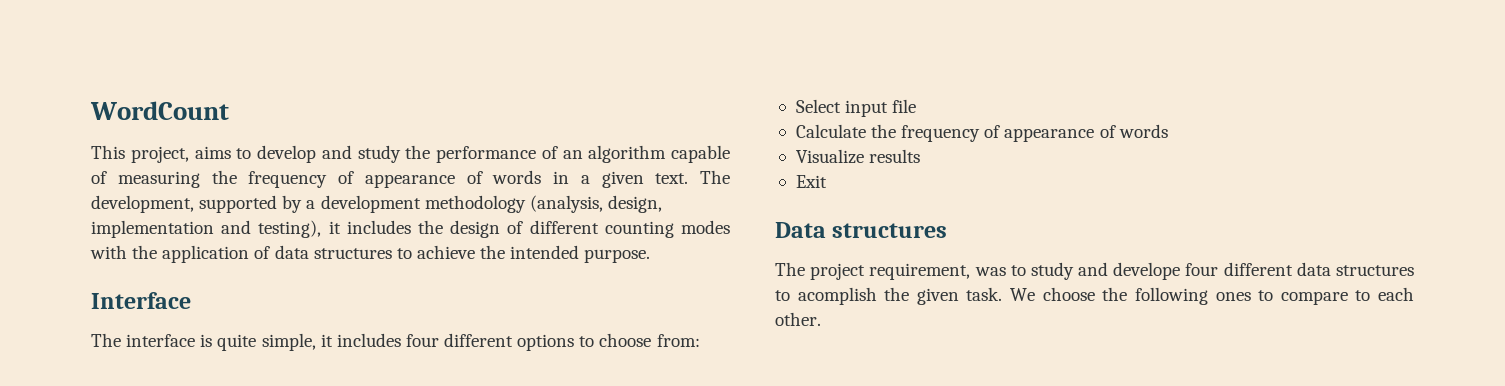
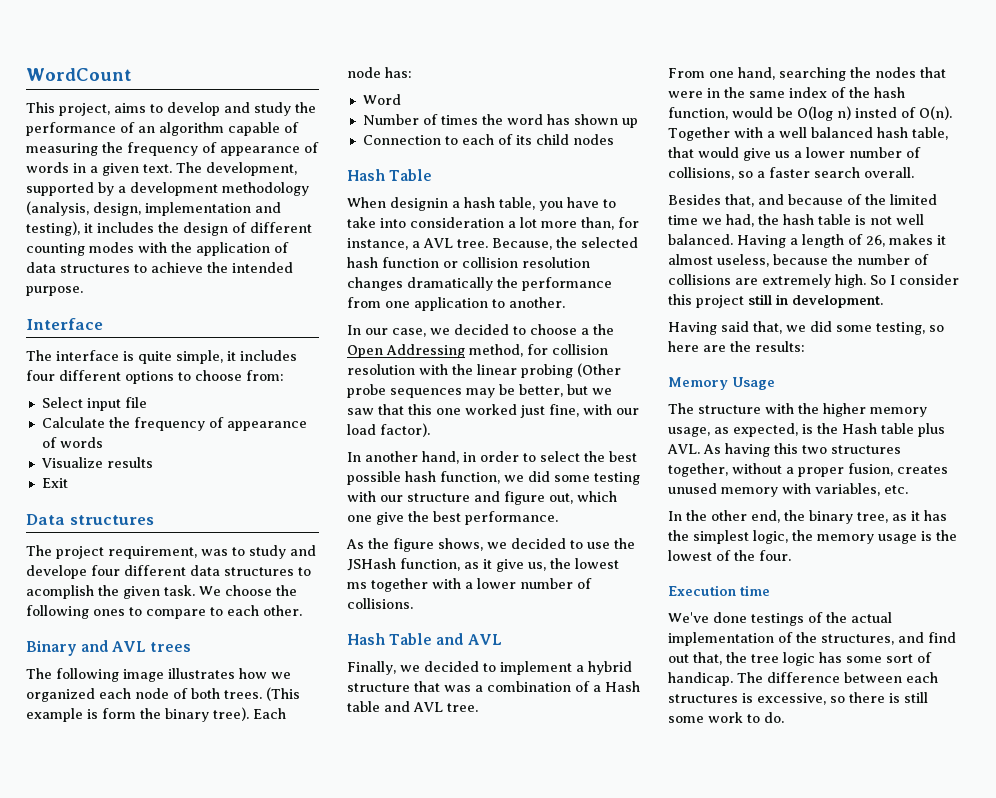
(821, 319) none -> [26,640,191,656] [26,668,291,682] [26,687,300,702] [26,707,286,722] [347,67,412,78] [362,94,401,105] [362,114,638,128] [362,134,614,145] [347,169,433,181] [347,197,616,211] [347,217,639,230] [347,237,638,250] [347,257,590,268] [347,277,612,291] [347,297,565,311] [347,324,614,337] [347,344,608,358] [347,363,621,378] [347,384,612,398] [347,404,639,418] [347,423,430,437] [347,451,637,464] [347,471,640,485] [347,491,617,505] [347,511,558,525] [346,538,635,552] [347,558,619,572] [347,578,592,592] [347,598,413,609] [347,633,502,645] [347,661,632,675] [347,681,640,692] [347,701,478,712] [668,67,946,81] [668,87,905,98] [668,106,952,121] [668,127,948,141] [668,147,921,161] [668,167,914,180] [668,194,937,207] [668,214,924,227] [668,234,946,248] [668,254,929,267] [668,274,959,288] [668,294,883,308] [668,321,944,335] [668,341,805,352] [668,377,775,390] [668,403,927,417] [668,423,945,437] [667,443,901,457] [668,463,948,477] [668,483,908,497] [668,510,947,524] [668,530,957,544] [668,550,791,561] [668,585,770,596] [668,612,892,626] [668,632,956,646] [668,652,932,666] [668,672,938,686] [668,692,928,705] [668,712,784,723] // Binary and AVL trees // The following image illustrates how we organized each node of both trees. (This example is form the binary tree). Each node has: // Word // Number of times the word has shown up // Connection to each of its child nodes // Hash Table // When designin a hash table, you have to take into consideration a lot more than, for instance, a AVL tree. Because, the selected hash function or collision resolution changes dramatically the performance from one application to another. // In our case, we decided to choose a the Open Addressing method, for collision resolution with the linear probing (Other probe sequences may be better, but we saw that this one worked just fine, with our load factor). // In another hand, in order to select the best possible hash function, we did some testing with our structure and figure out, which one give the best performance. // As the figure shows, we decided to use the JSHash function, as it give us, the lowest ms together with a lower number of collisions. // Hash Table and AVL // Finally, we decided to implement a hybrid structure that was a combination of a Hash table and AVL tree. // From one hand, searching the nodes that were in the same index of the hash function, would be O(log n) insted of O(n). Together with a well balanced hash table, that would give us a lower number of collisions, so a faster search overall. // Besides that, and because of the limited time we had, the hash table is not well balanced. Having a length of 26, makes it almost useless, because the number of collisions are extremely high. So I consider this project still in development. // Having said that, we did some testing, so here are the results: // Memory Usage // The structure with the higher memory usage, as expected, is the Hash table plus AVL. As having this two structures together, without a proper fusion, creates unused memory with variables, etc. // In the other end, the binary tree, as it has the simplest logic, the memory usage is the lowest of the four. // Execution time // We've done testings of the actual implementation of the structures, and find out that, the tree logic has some sort of handicap. The difference between each structures is excessive, so there is still some work to do.

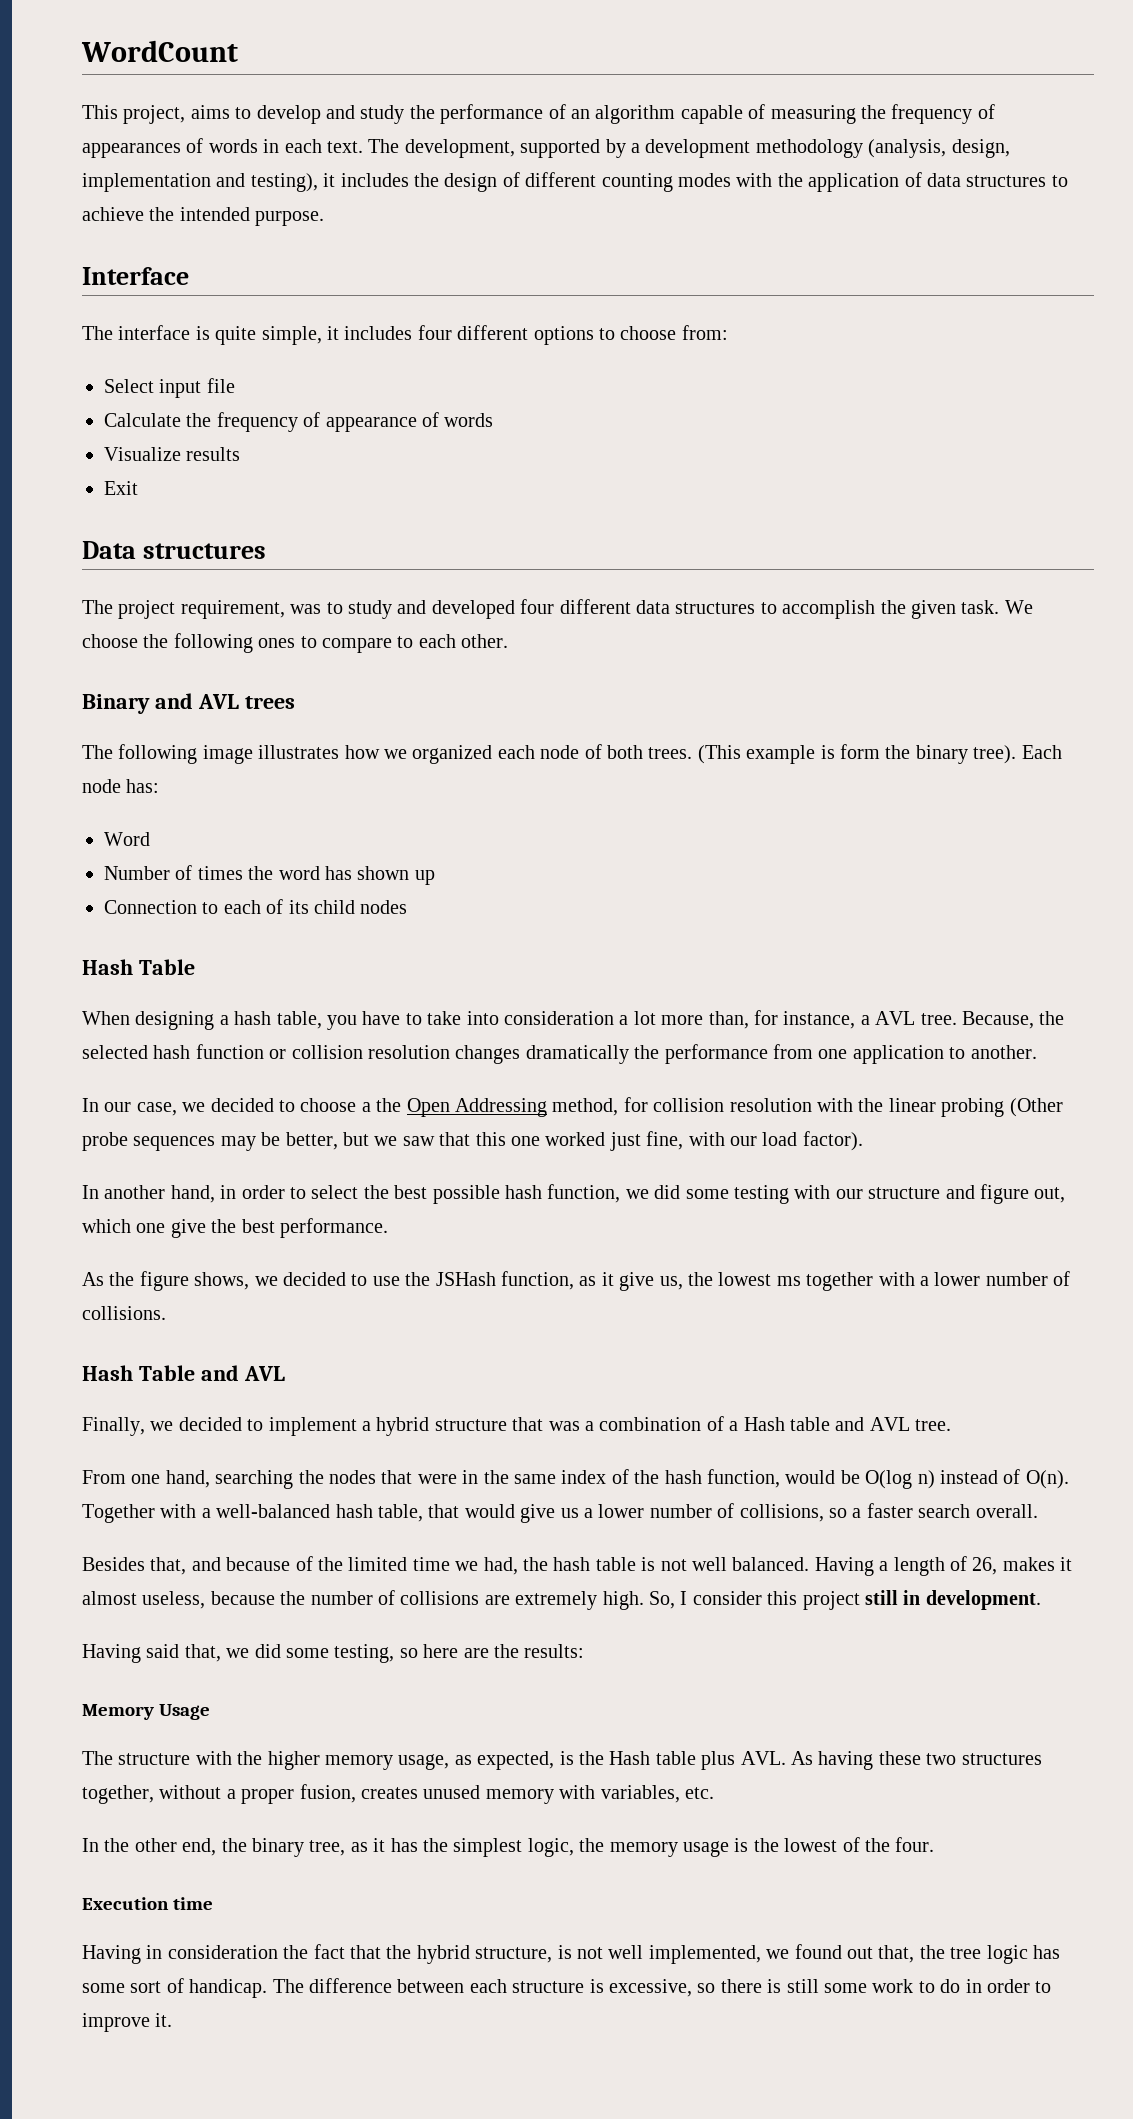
[220,146,300,156] appearance -> [82,143,181,158] appearances
[90,163,139,176] a given -> [284,139,322,153] each
[26,565,87,579] develope -> [431,600,515,619] developed
[26,585,94,599] acomplish -> [782,600,876,619] accomplish
[390,197,448,211] designin -> [135,1011,215,1030] designing
[855,107,897,118] insted -> [939,1470,998,1484] instead
[778,127,873,138] well balanced -> [216,1504,331,1518] well-balanced
[870,275,886,285] So -> [648,1591,675,1609] So,
[774,443,798,454] this -> [878,1751,921,1765] these
[668,612,892,626] [668,632,956,646] We've done testings of the actual implementation of the structures, and find -> [82,1944,842,1964] Having in consideration the fact that the hybrid structure, is not well implemented, we found
[668,694,738,703] structures -> [512,1981,585,1993] structure
[764,712,784,723] do. -> [940,1979,1052,1993] [82,2013,173,2032] do in order to improve it.

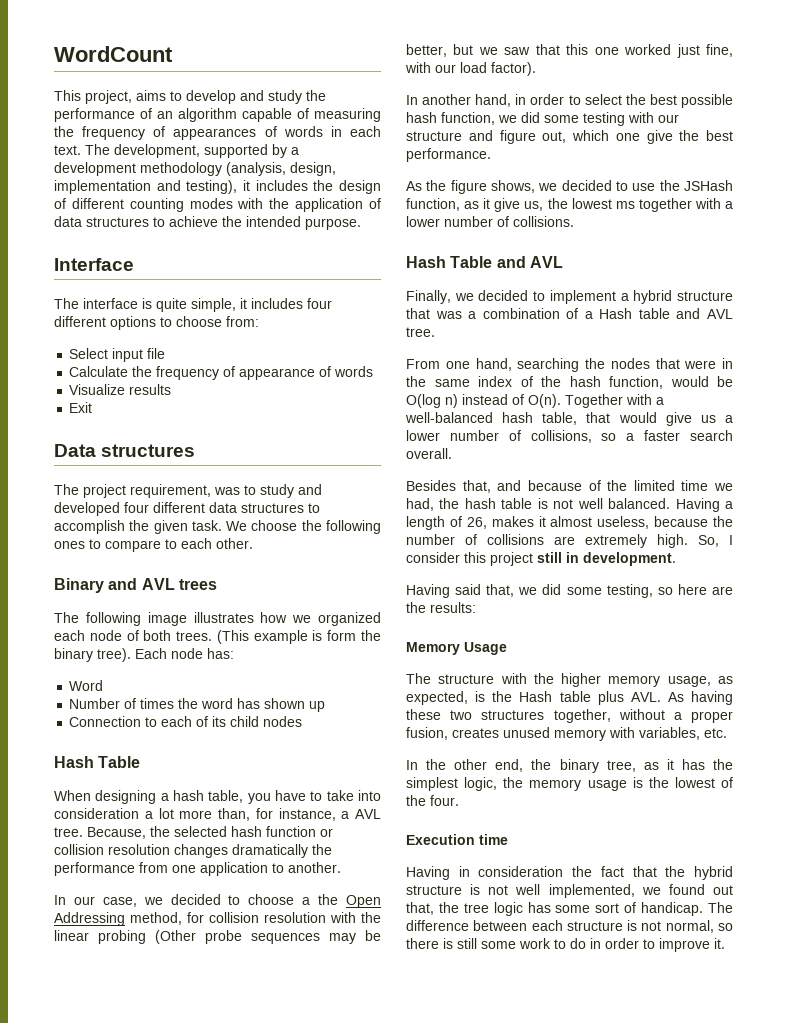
[475,1947,553,1963] structure, -> [406,885,462,895] structure
[608,1979,692,1997] excessive, -> [641,920,714,933] not normal,

